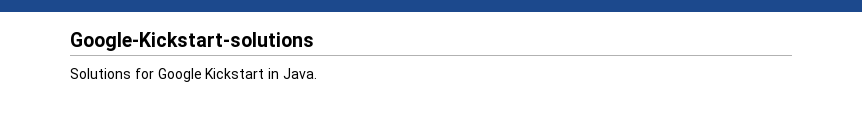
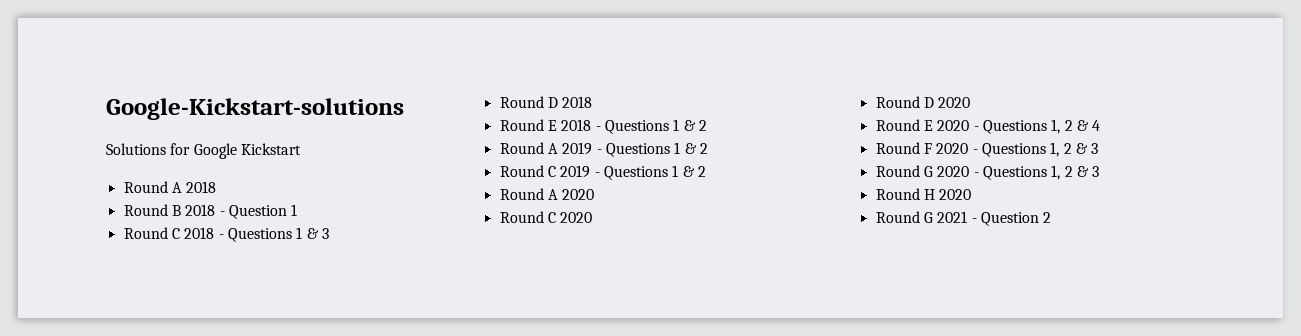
[268,68,317,79] in Java. -> [123,181,217,193] [123,204,298,219] [123,227,329,242] [499,96,593,108] [499,119,707,134] [499,142,708,157] [499,165,706,180] [499,188,595,200] [499,211,593,223] [875,96,971,108] [875,119,1101,134] [875,142,1099,157] [875,165,1100,180] [875,188,972,200] [875,211,1052,226] // Round A 2018 // Round B 2018 - Question 1 // Round C 2018 - Questions 1 & 3 // Round D 2018 // Round E 2018 - Questions 1 & 2 // Round A 2019 - Questions 1 & 2 // Round C 2019 - Questions 1 & 2 // Round A 2020 // Round C 2020 // Round D 2020 // Round E 2020 - Questions 1, 2 & 4 // Round F 2020 - Questions 1, 2 & 3 // Round G 2020 - Questions 1, 2 & 3 // Round H 2020 // Round G 2021 - Question 2

